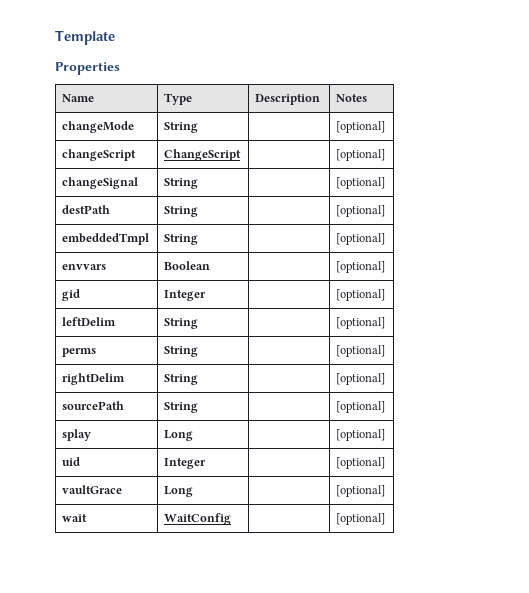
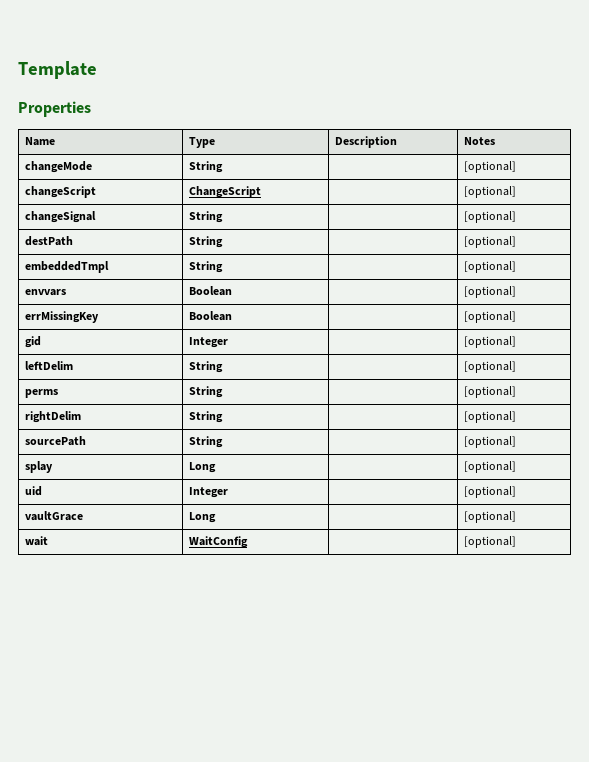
(386, 267) none -> [25,311,100,323] [189,311,233,321] [464,311,517,323] // errMissingKey | Boolean | | [optional]

